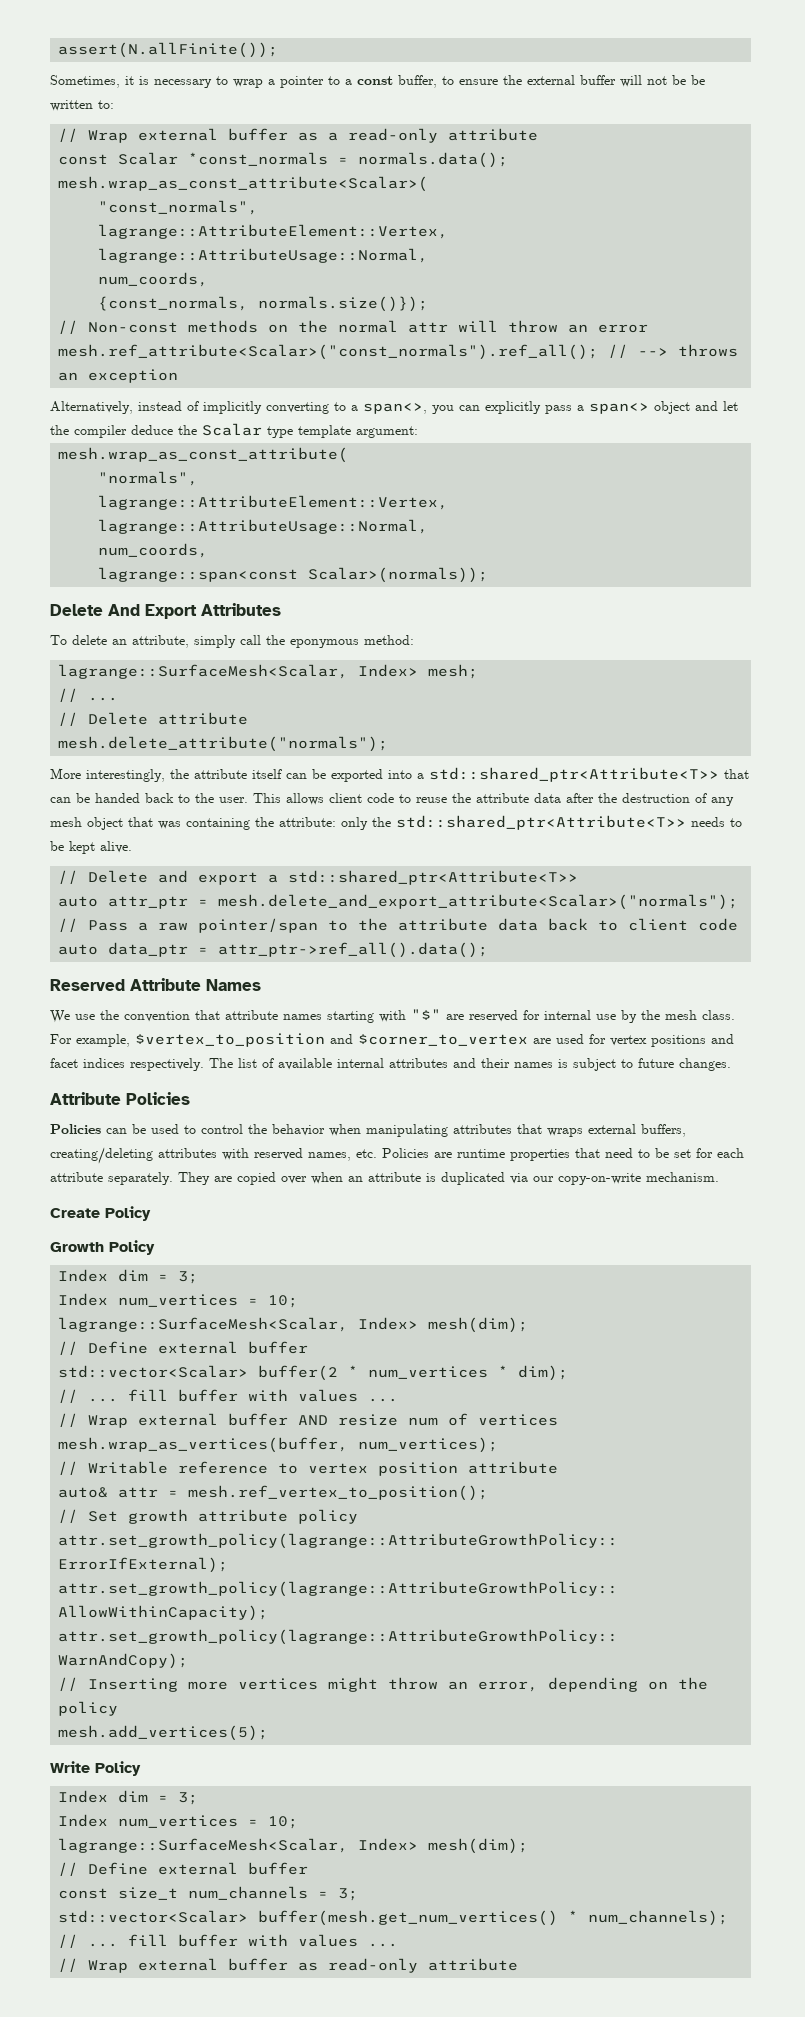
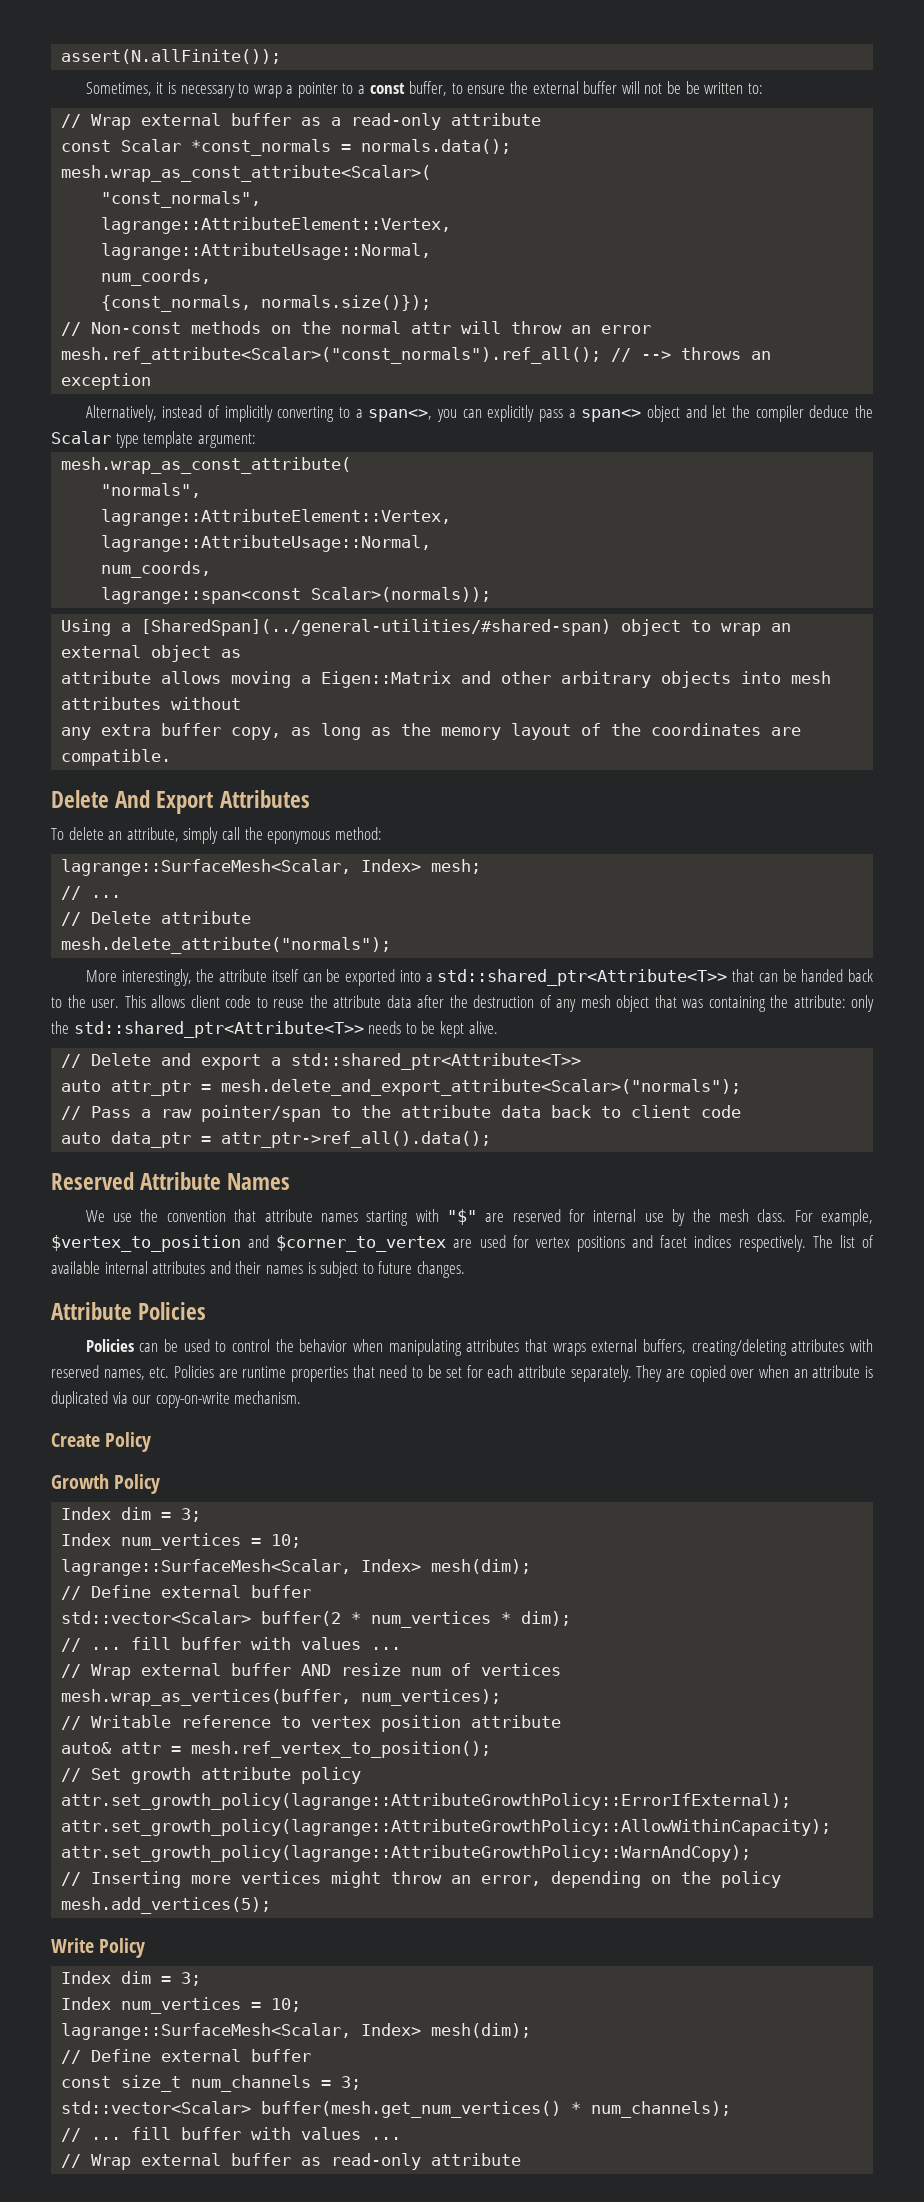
(489, 575) none -> [61,619,792,636] [61,645,242,662] [61,671,832,688] [61,697,242,710] [61,723,802,740] [61,749,172,766] // Using a [SharedSpan](../general-utilities/#shared-span) object to wrap an external object as // attribute allows moving a Eigen::Matrix and other arbitrary objects into mesh attributes without // any extra buffer copy, as long as the memory layout of the coordinates are compatible.

